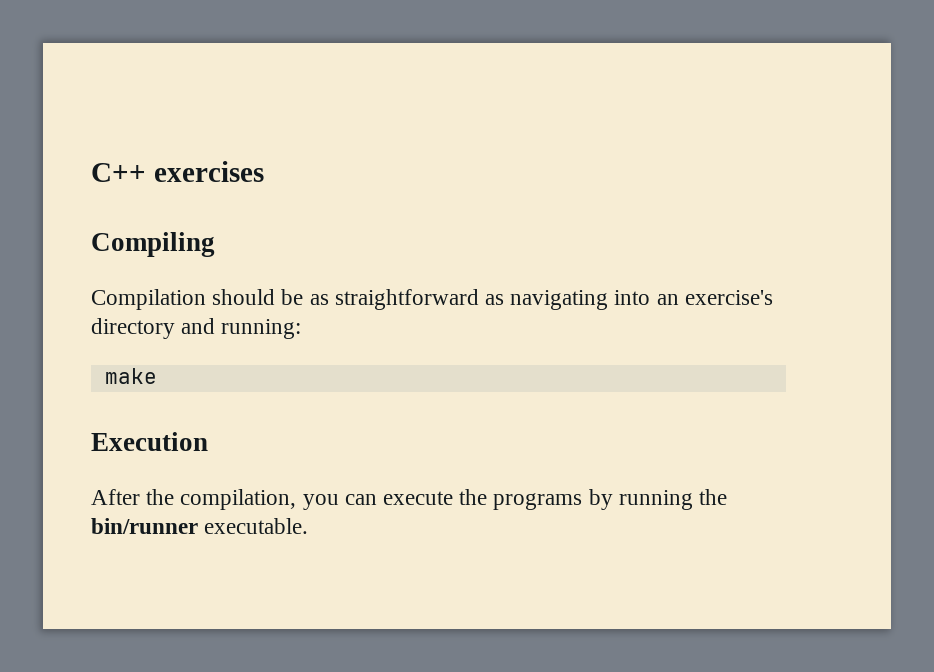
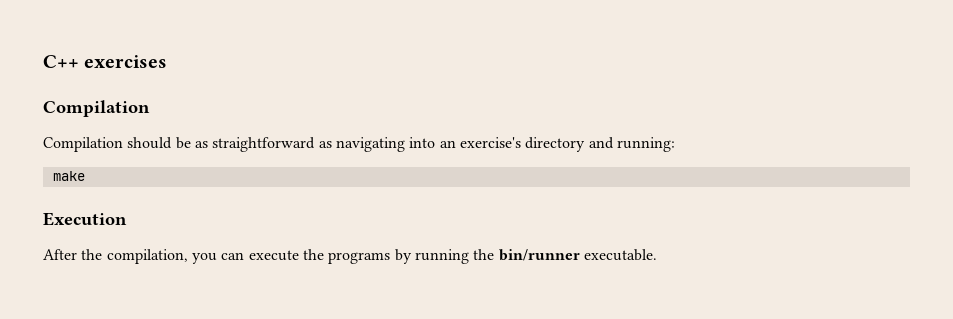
[91,232,215,257] Compiling -> [43,100,150,117] Compilation

